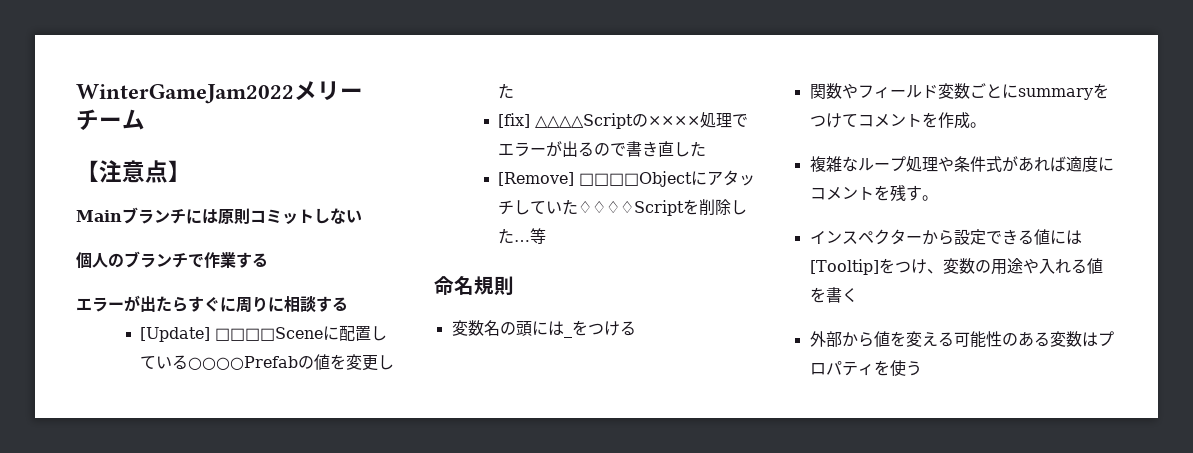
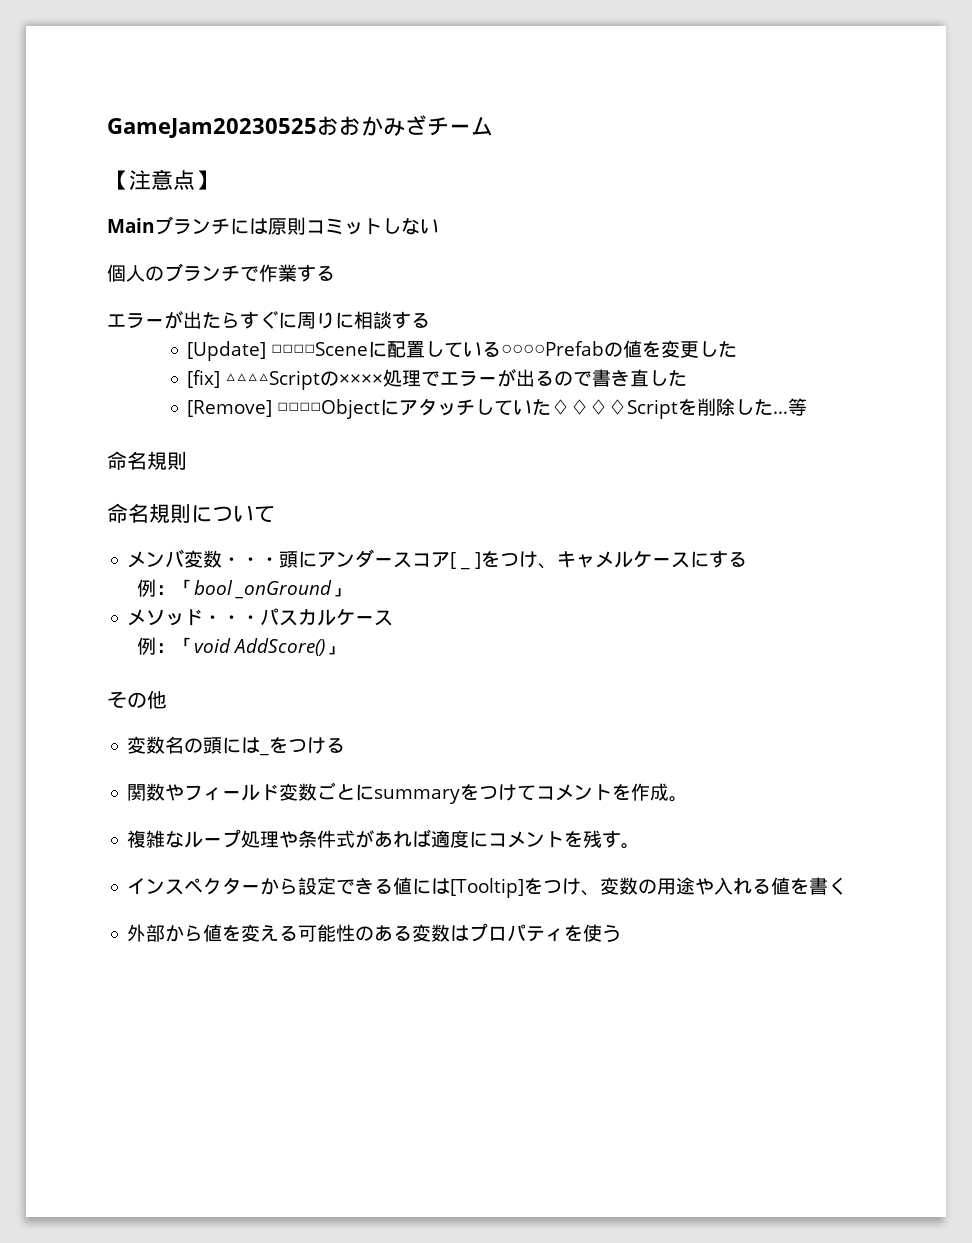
[76,81,363,104] WinterGameJam2022メリー -> [107,115,427,138] GameJam20230525おおかみざ
(514, 286) none -> [107,503,275,523] [127,549,748,570] [136,579,350,599] [127,608,394,626] [136,637,344,656] [107,690,167,709] // 命名規則について // メンバ変数・・・頭にアンダースコア[ _ ]をつけ、キャメルケースにする // 例：「bool _onGround」 // メソッド・・・パスカルケース // 例：「void AddScore()」 // その他

